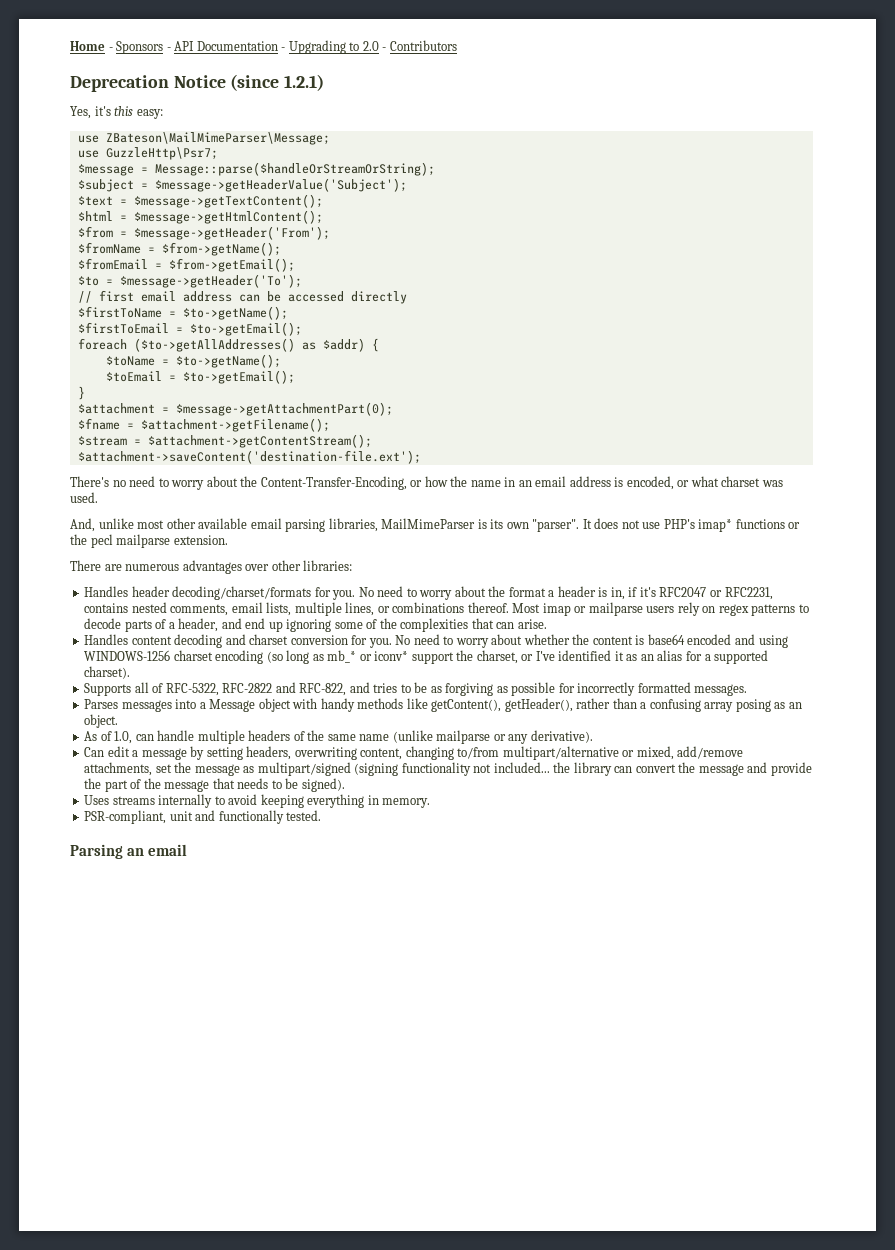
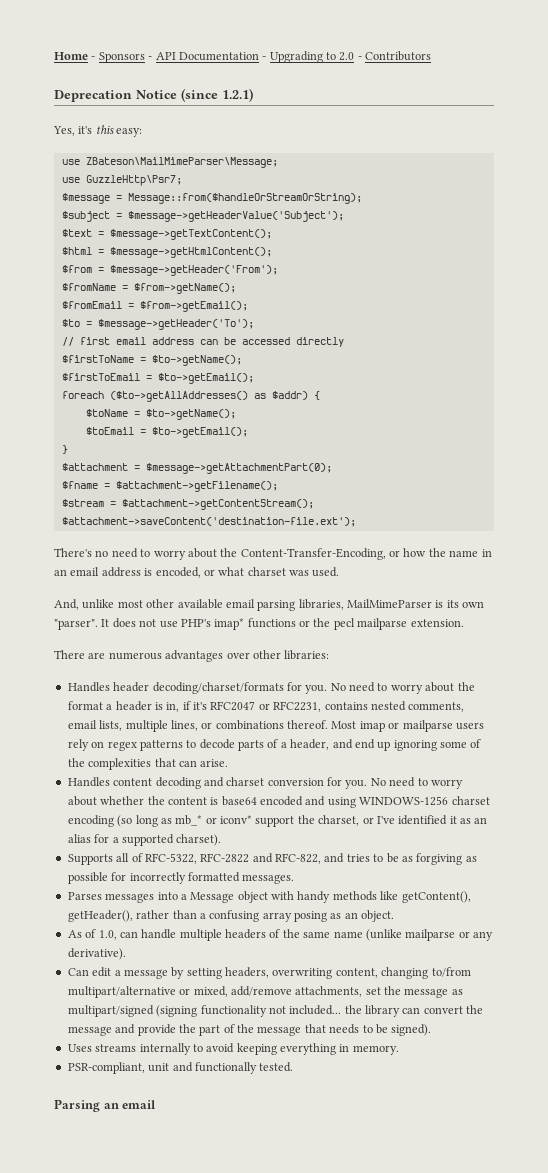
[154,162,435,176] Message::parse($handleOrStreamOrString); -> [127,193,362,204] Message::from($handleOrStreamOrString);

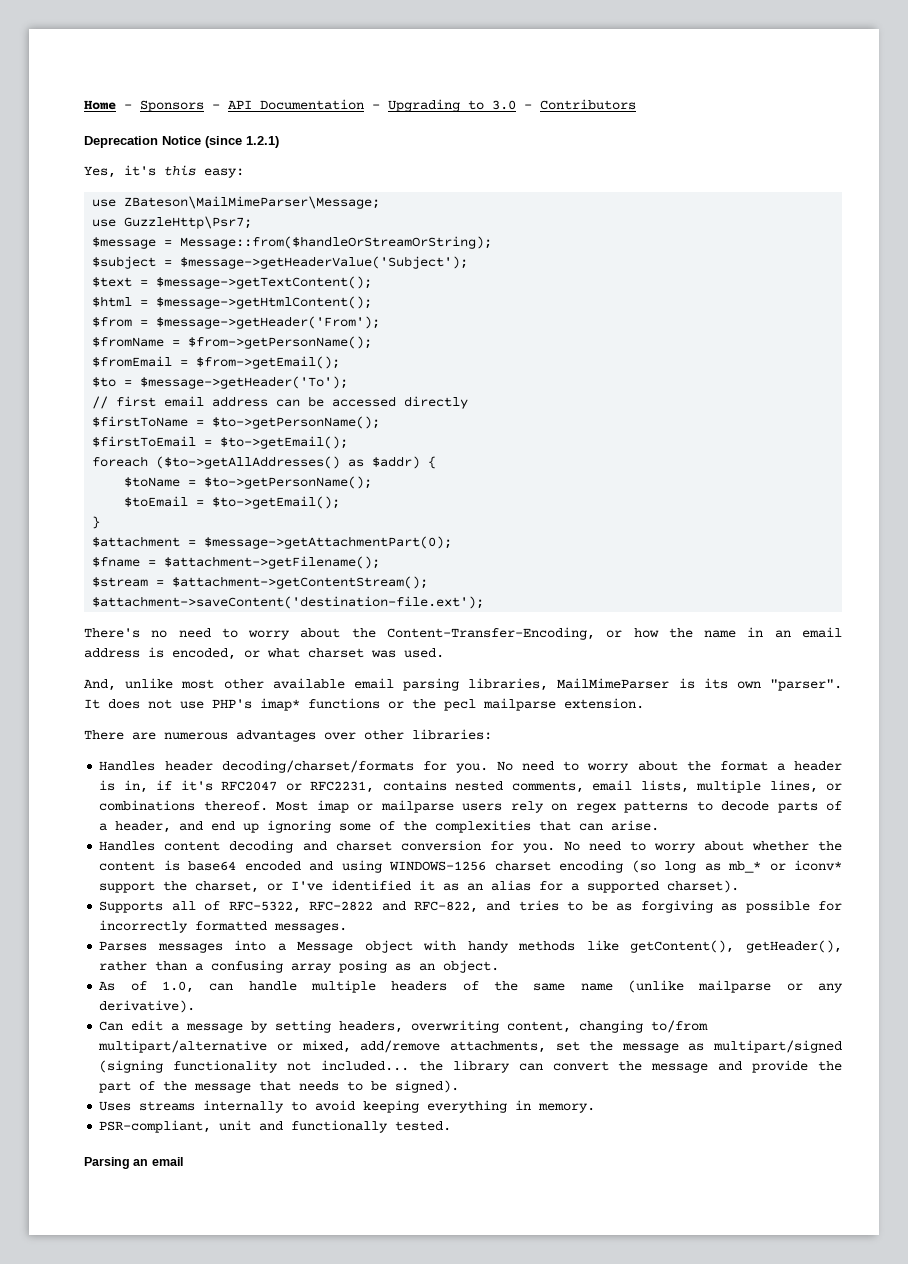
[339,52,355,61] 2.0 -> [492,100,516,110] 3.0
[133,283,236,294] $from->getName(); -> [188,336,373,349] $from->getPersonName();
[151,355,242,366] $to->getName(); -> [212,416,381,429] $to->getPersonName();
[145,409,236,420] $to->getName(); -> [204,476,373,489] $to->getPersonName();

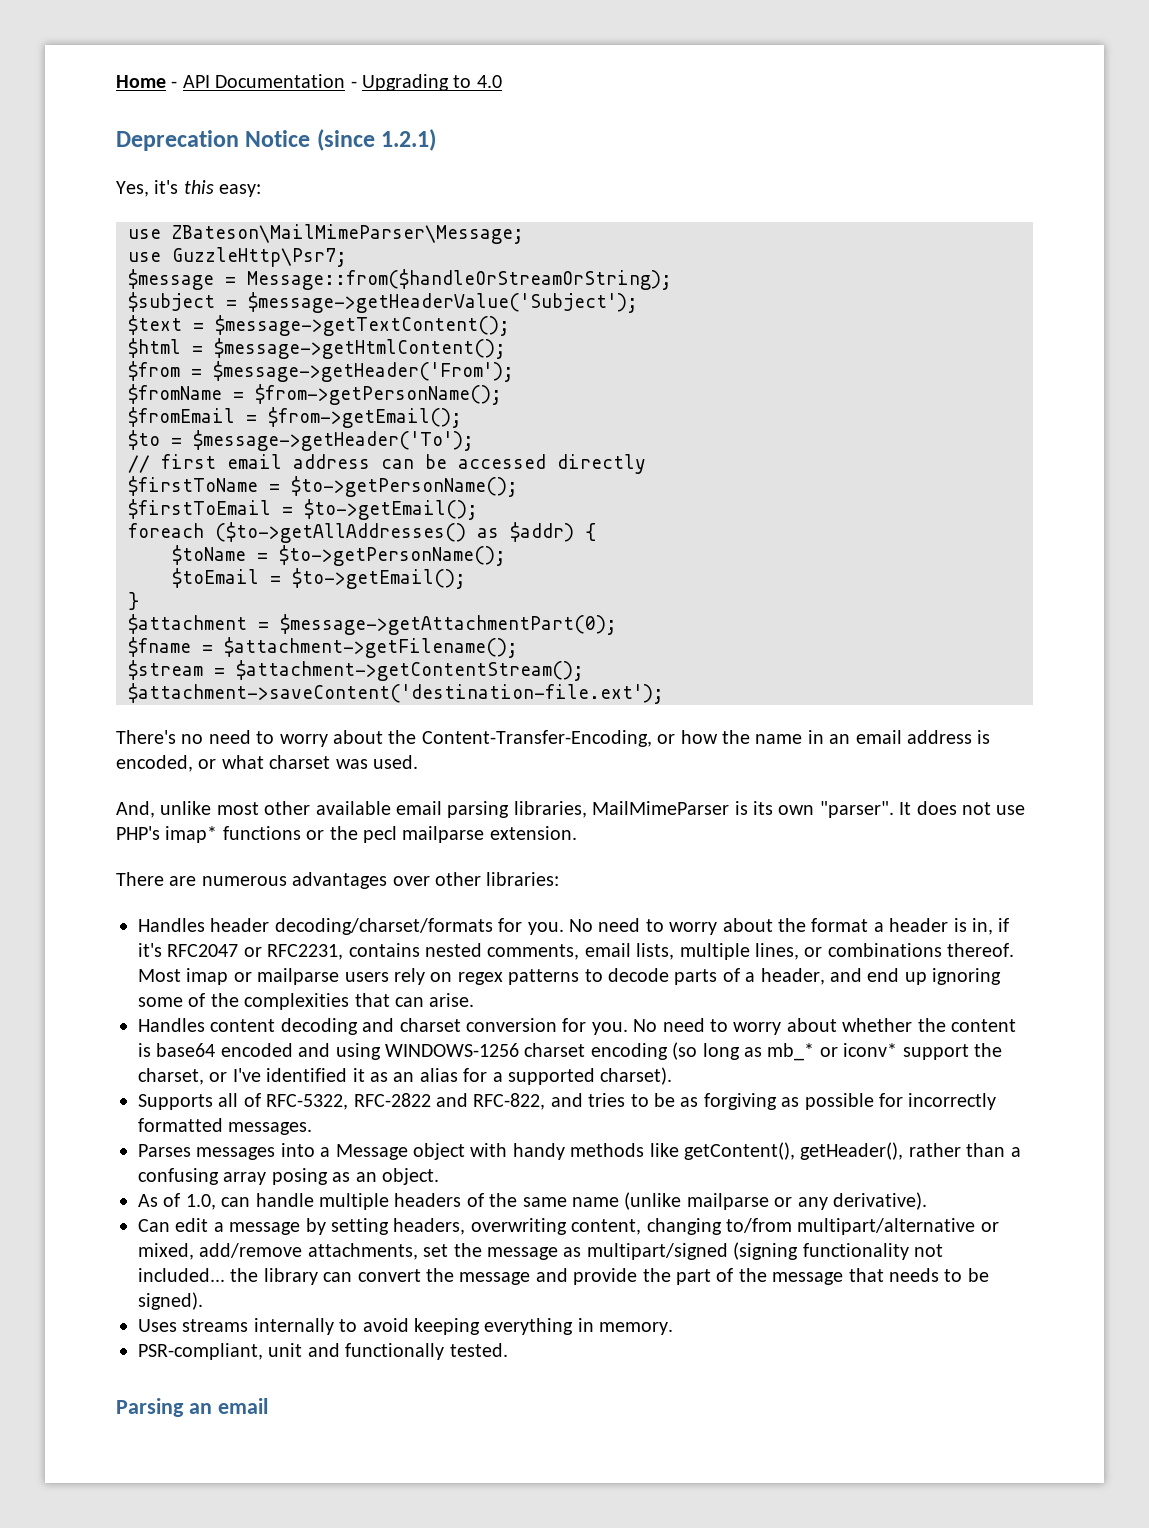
[140,100,220,112] Sponsors - -> (178, 84) none
[492,99,636,110] 3.0 - Contributors -> [476,75,502,88] 4.0

